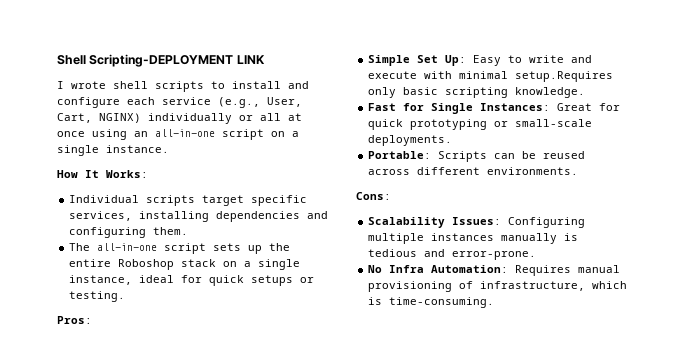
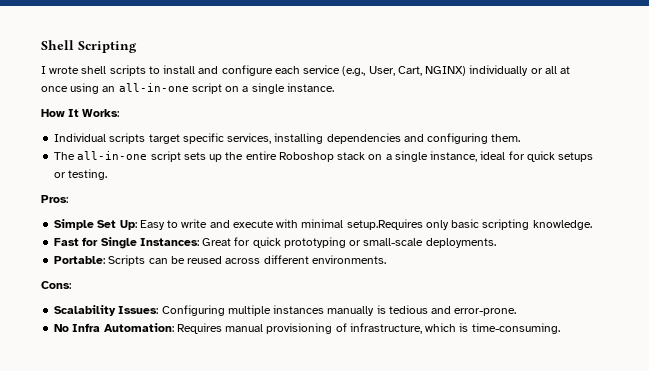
[89,54,265,67] Scripting-DEPLOYMENT LINK -> [78,41,137,53] Scripting

